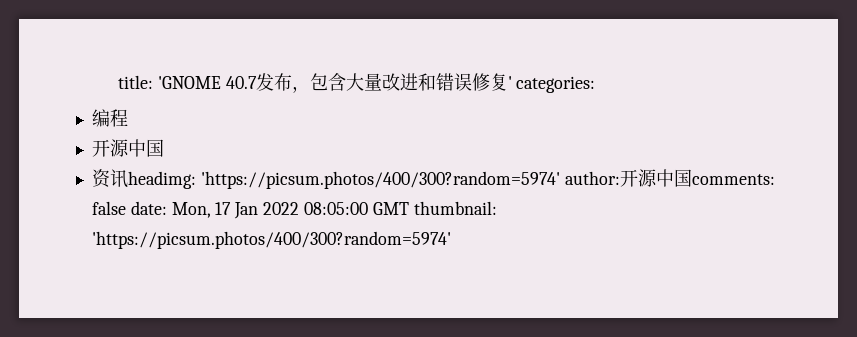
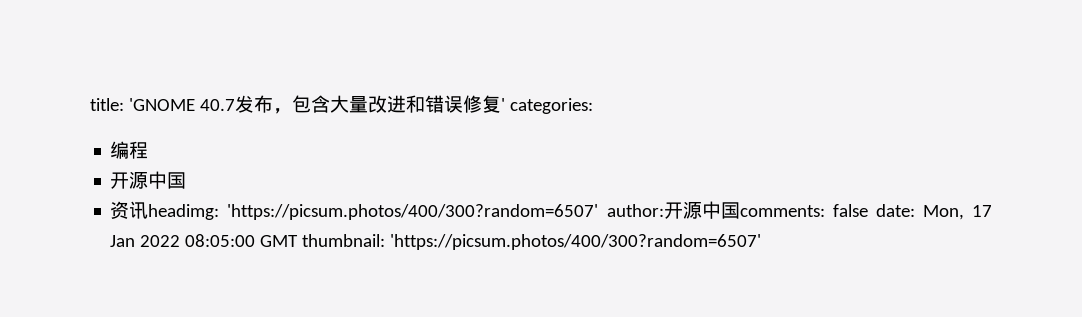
[200,171,560,189] 'https://picsum.photos/400/300?random=5974' -> [227,204,599,220] 'https://picsum.photos/400/300?random=6507'
[91,231,451,249] 'https://picsum.photos/400/300?random=5974' -> [390,234,762,250] 'https://picsum.photos/400/300?random=6507'

